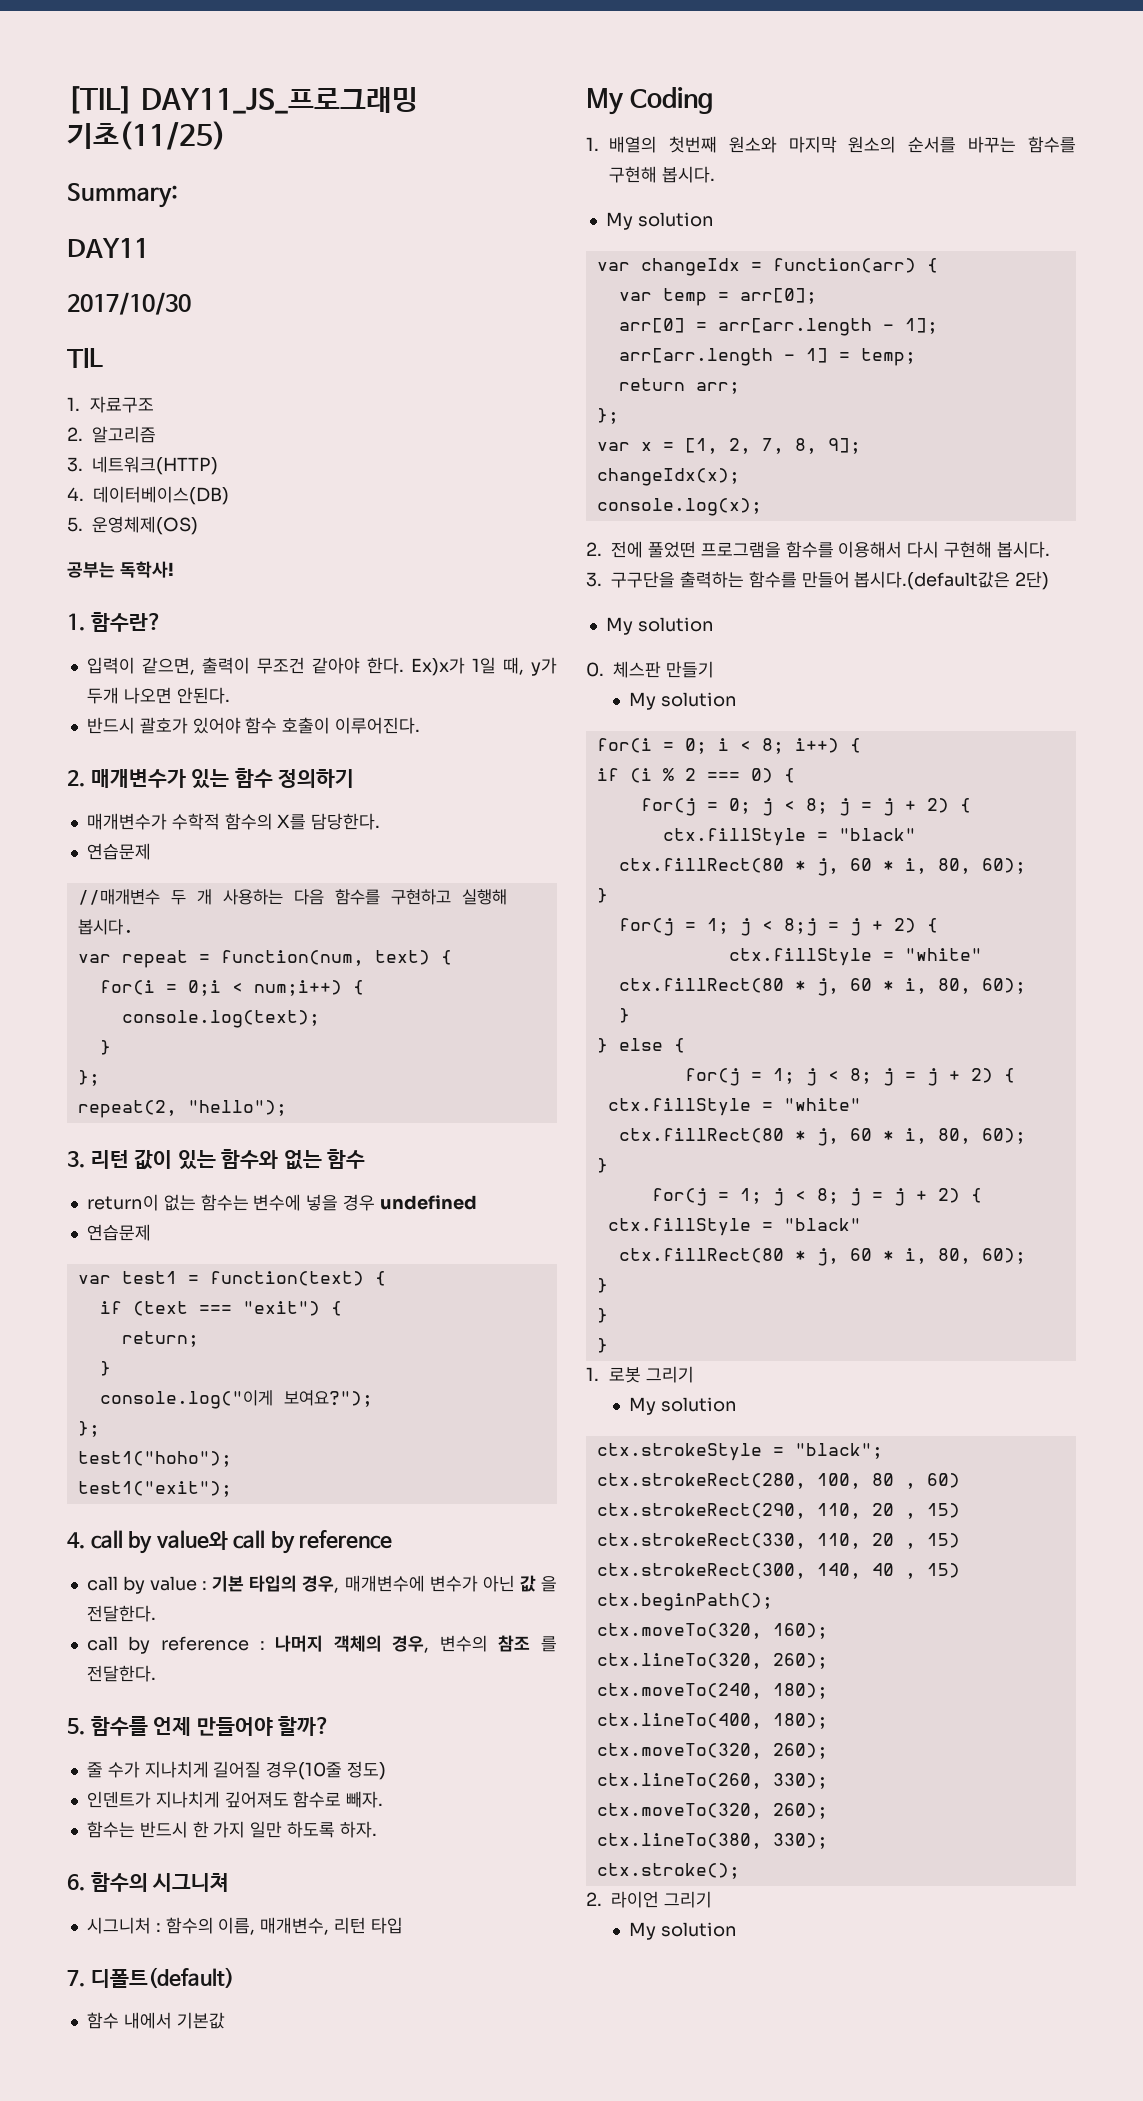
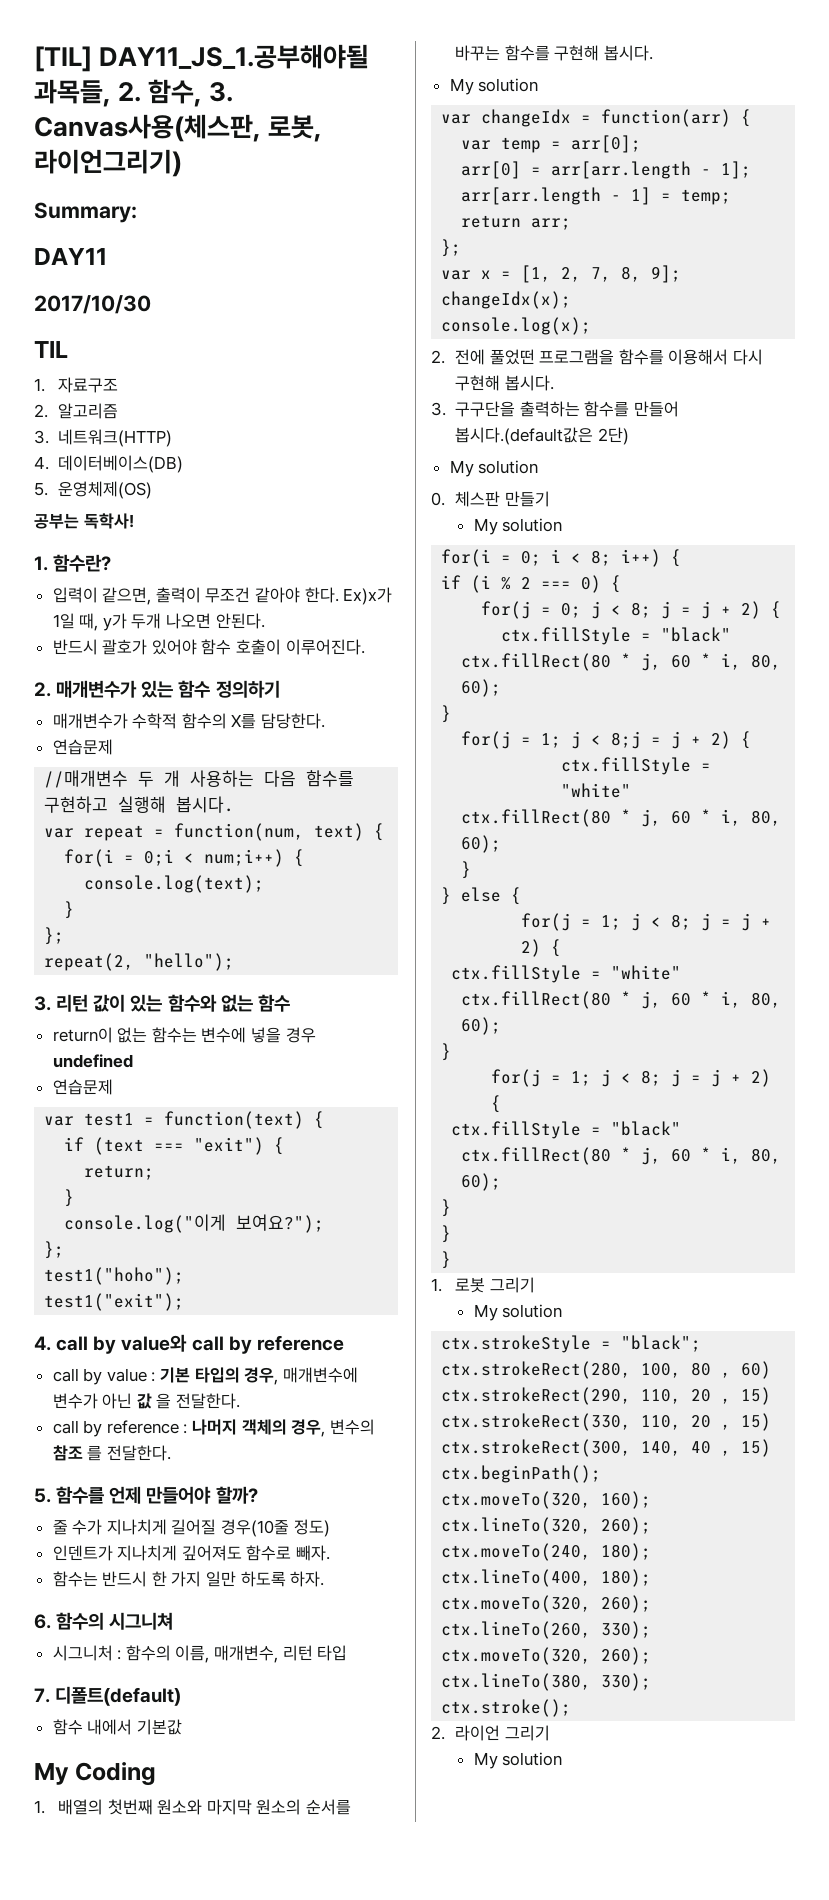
[140,87,418,114] [67,121,226,150] DAY11_JS_프로그래밍 기초(11/25) -> [99,44,370,69] [34,79,234,107] [34,114,323,142] [34,149,182,177] DAY11_JS_1.공부해야될 과목들, 2. 함수, 3. Canvas사용(체스판, 로봇, 라이언그리기)

